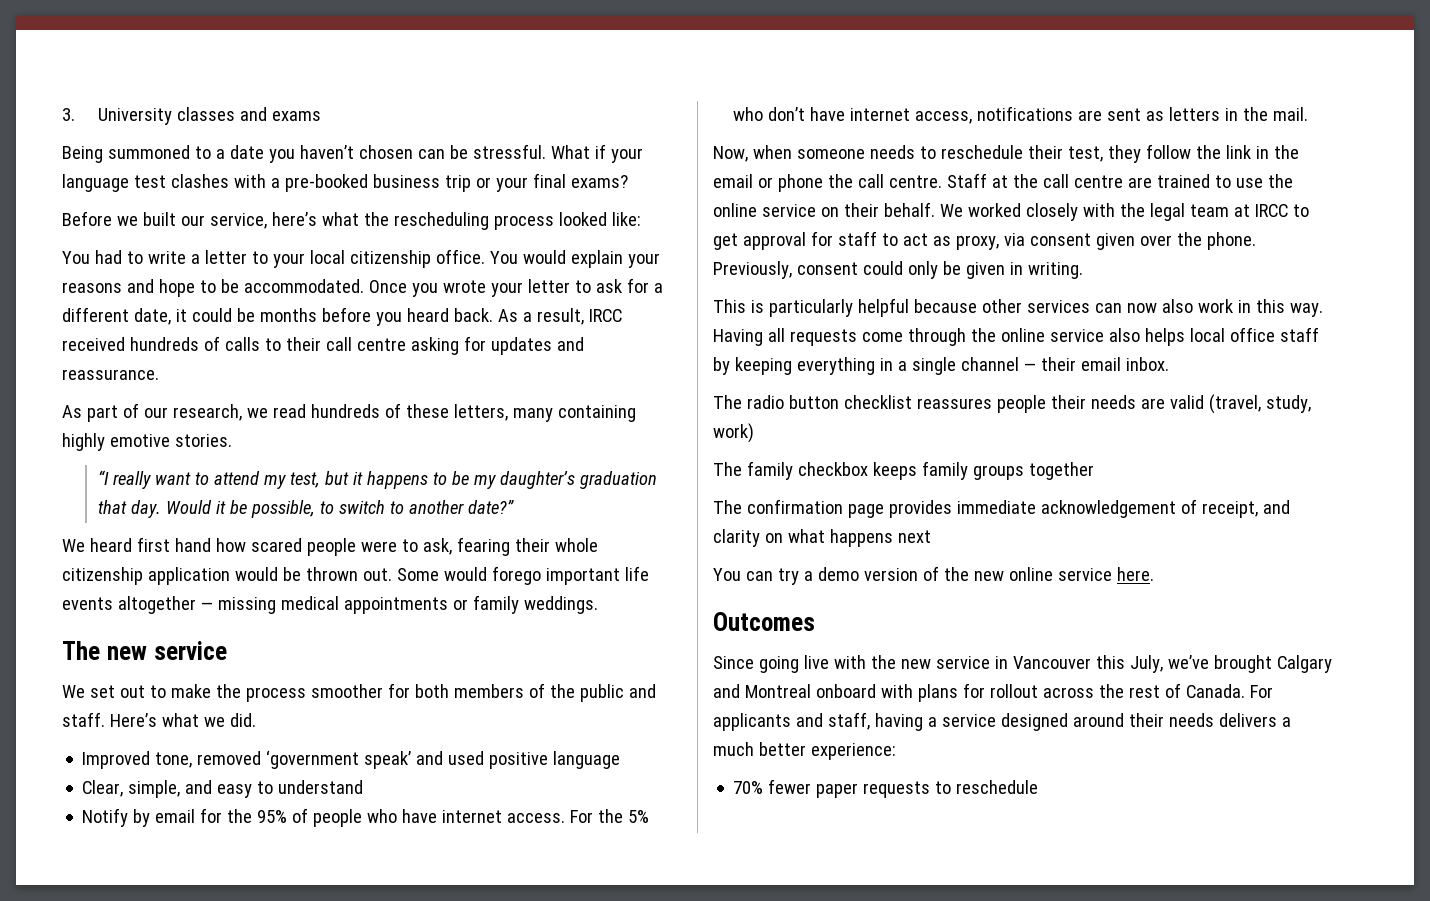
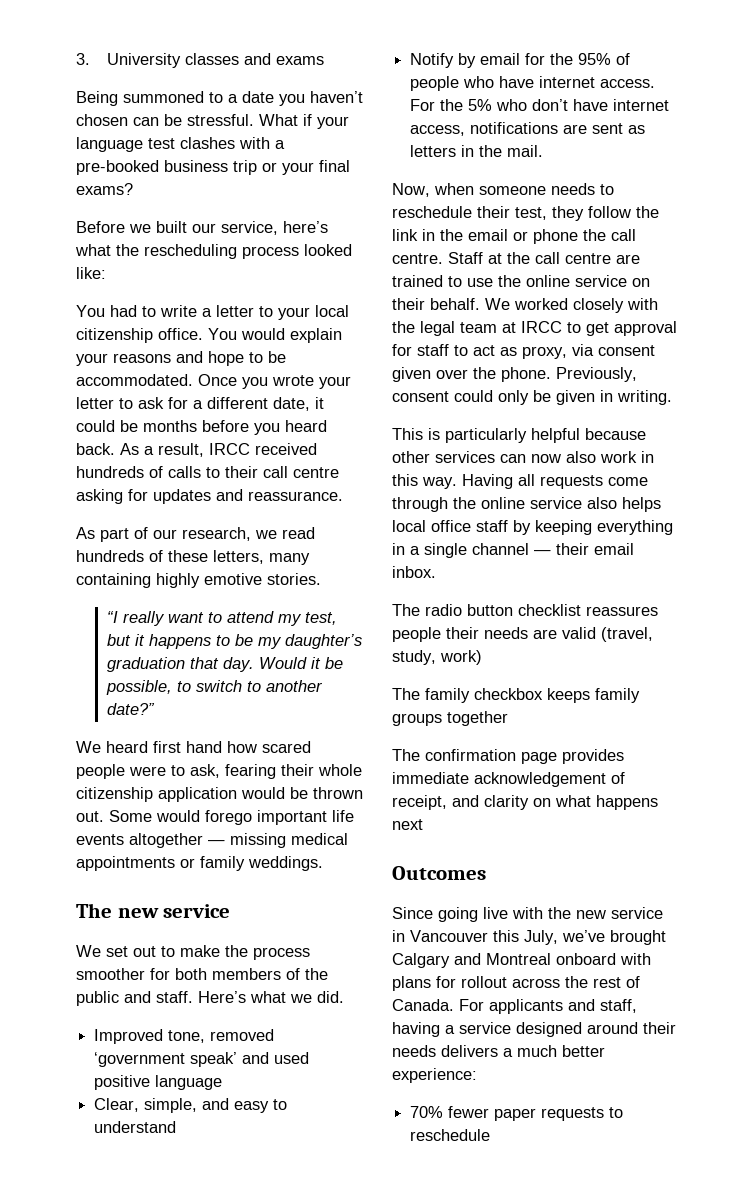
[713,566,1154,585] // You can try a demo version of the new online service here. -> (423, 824) none

